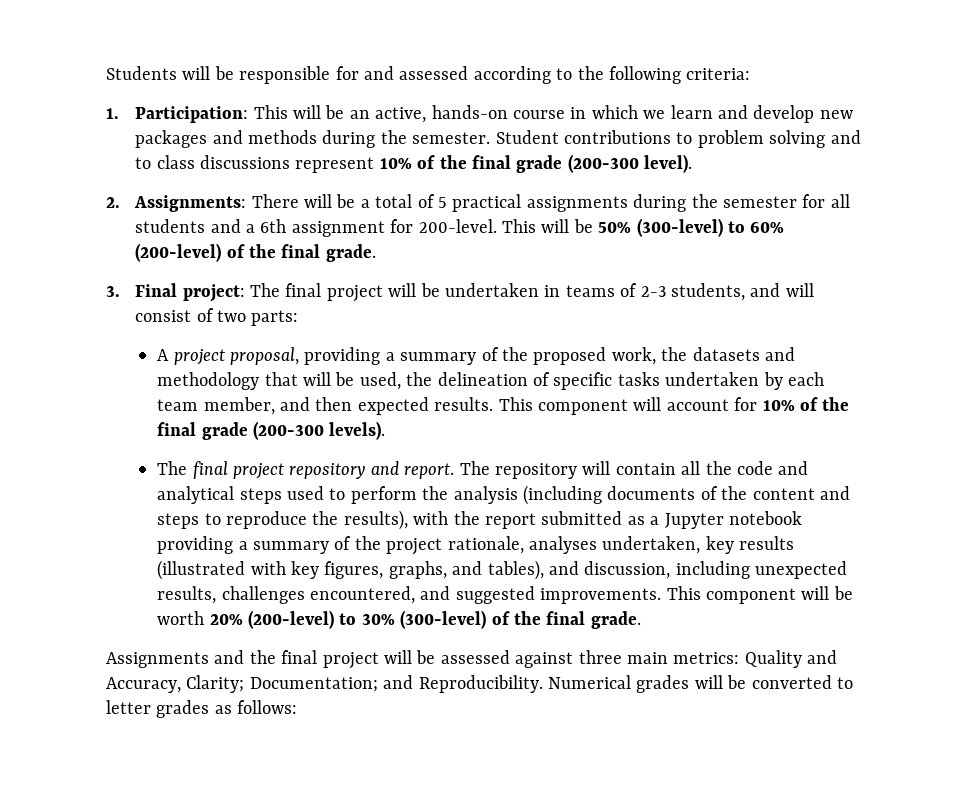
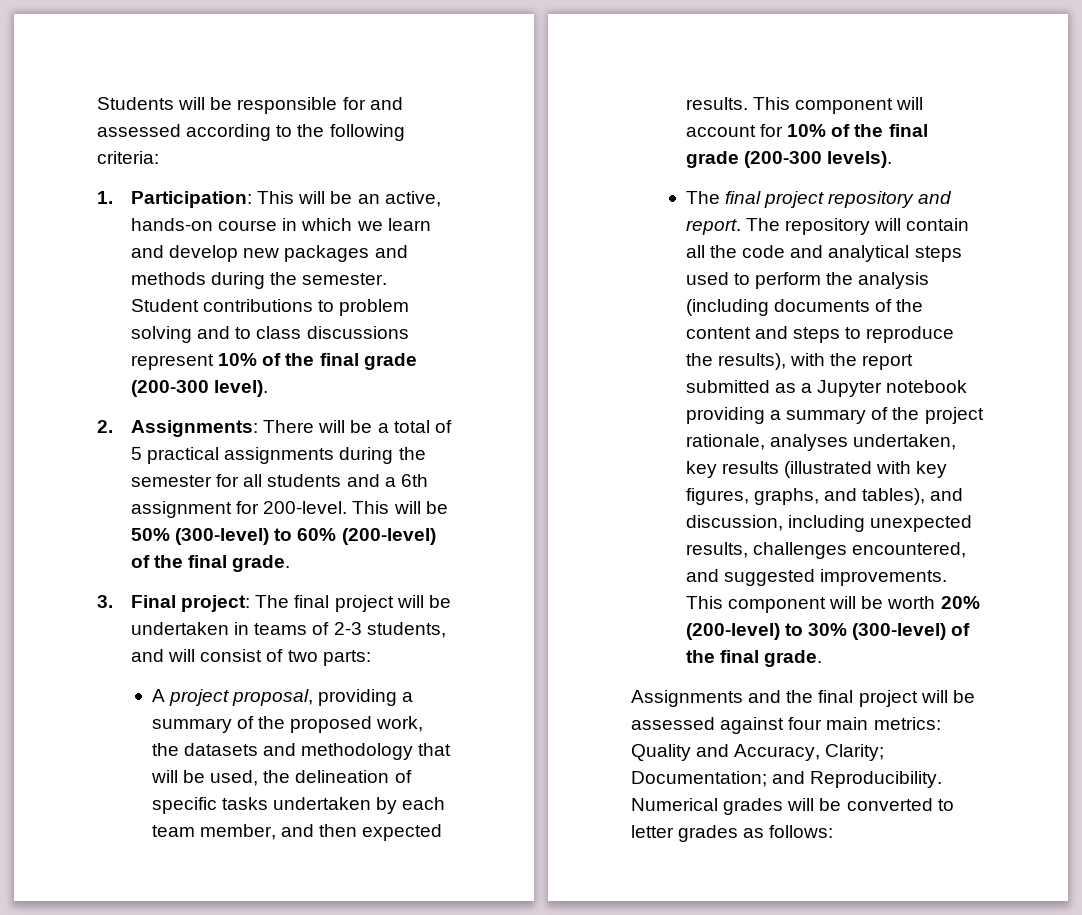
[578,650,622,664] three -> [788,717,823,730] four

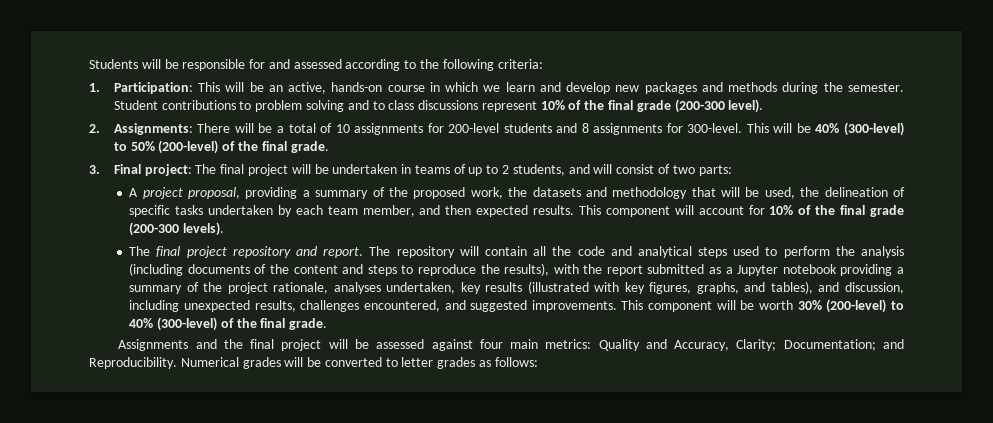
[131,447,426,464] [131,474,428,487] [131,501,448,518] [131,528,171,541] 5 practical assignments during the semester for all students and a 6th assignment for 200-level. This will be 50% -> [335,123,840,135] 10 assignments for 200-level students and 8 assignments for 300-level. This will be 40%
[297,528,337,541] 60% -> [130,141,155,151] 50%
[333,622,362,635] 2-3 -> [468,165,510,176] up to 2
[940,596,980,609] 20% -> [797,300,822,310] 30%
[808,623,848,636] 30% -> [129,318,154,328] 40%

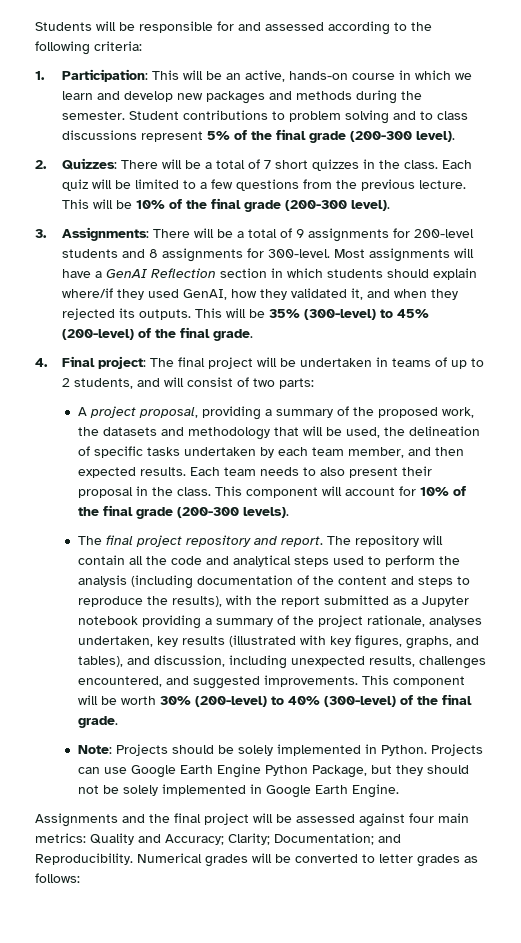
(537, 106) none -> [207,129,456,143] [35,158,473,171] [62,179,467,191] [62,199,133,209] 5% of the final grade (200-300 level). // 2. Quizzes: There will be a total of 7 short quizzes in the class. Each quiz will be limited to a few questions from the previous lecture. This will be
[89,124,100,133] 2. -> [35,229,47,238] 3.
[335,124,350,133] 10 -> [296,229,305,238] 9
[746,123,840,133] This will be 40% -> [334,248,475,262] [62,268,478,280] [62,288,459,300] [62,308,301,320] Most assignments will have a GenAI Reflection section in which students should explain where/if they used GenAI, how they validated it, and when they rejected its outputs. This will be 35%
[130,141,155,151] 50% -> [397,309,430,318] 45%
[89,165,100,174] 3. -> [35,358,48,367] 4.
(575, 210) none -> [189,466,432,478] [77,486,211,498] Each team needs to also present their proposal in the class.
[187,264,250,274] documents -> [196,575,293,585] documentation
(328, 324) none -> [77,744,483,756] [77,764,469,778] [77,784,399,798] // Note: Projects should be solely implemented in Python. Projects can use Google Earth Engine Python Package, but they should not be solely implemented in Google Earth Engine.
[674,340,730,351] Accuracy, -> [165,834,224,845] Accuracy;

